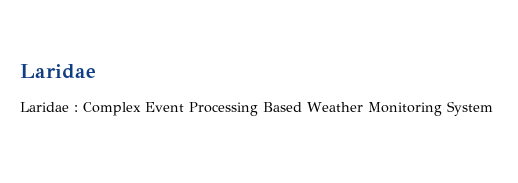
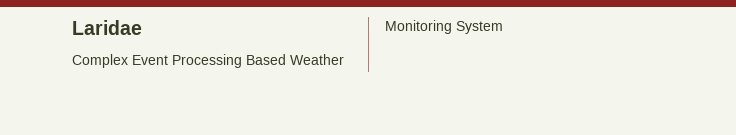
[20,102,78,112] Laridae : -> (142, 27) none

